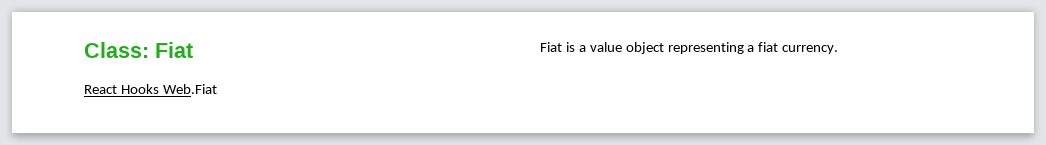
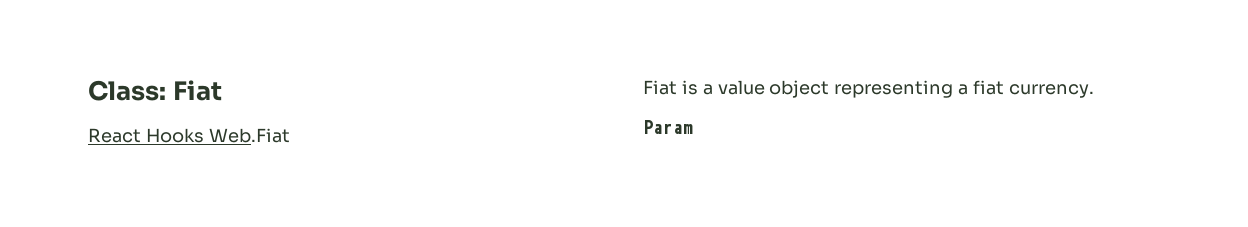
(839, 49) none -> [643,120,693,134] // Param

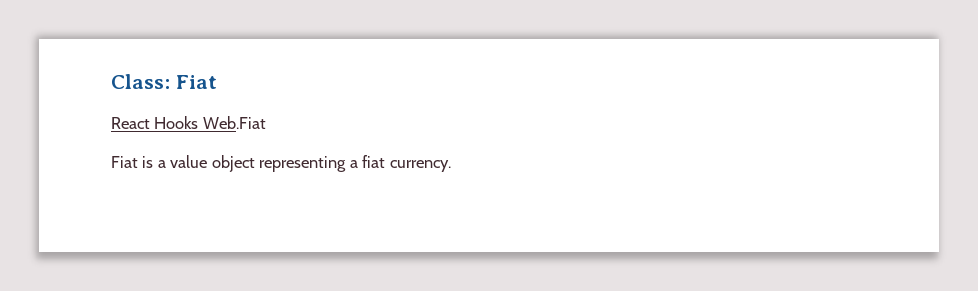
[643,120,693,134] // Param -> (451, 166) none

